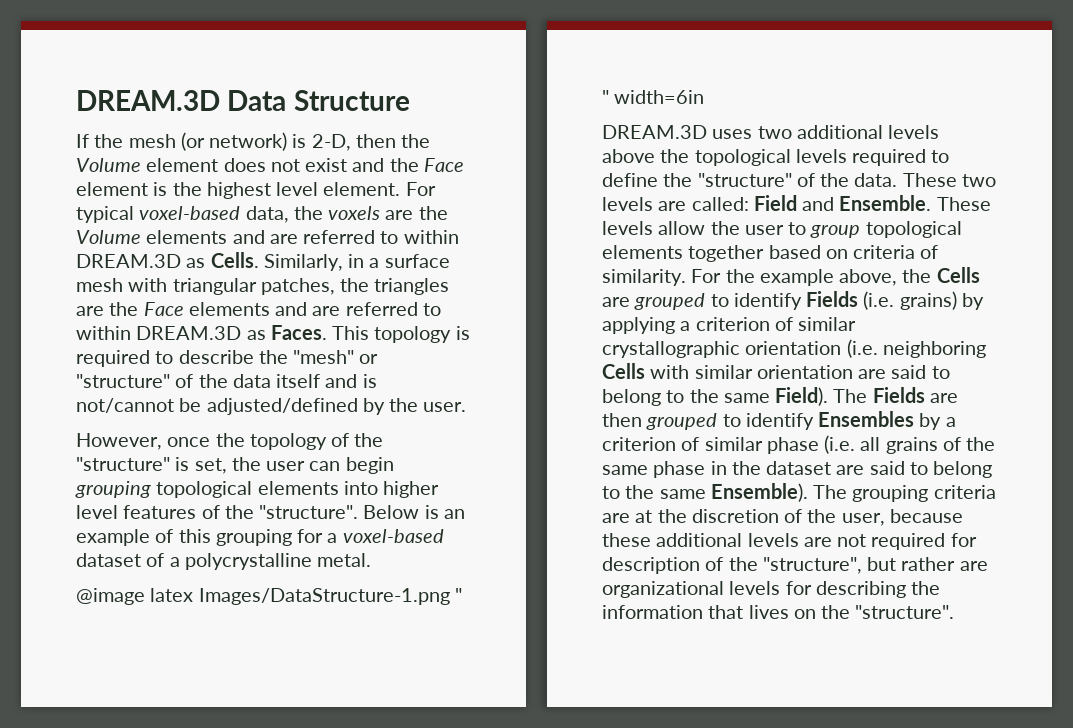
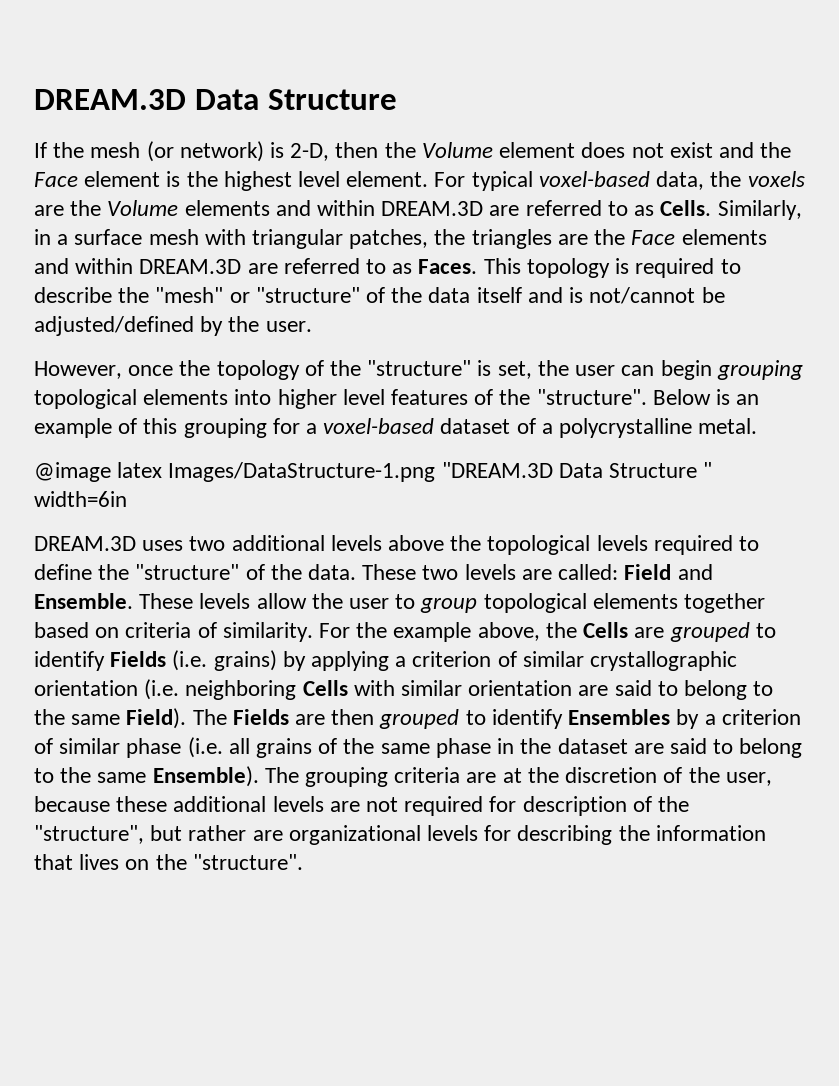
[269,230,459,244] [76,254,181,268] are referred to within DREAM.3D -> [317,200,628,216] within DREAM.3D are referred to
[312,302,441,316] [76,326,242,340] are referred to within DREAM.3D -> [75,258,387,274] within DREAM.3D are referred to
[454,588,462,602] " -> [441,462,698,478] "DREAM.3D Data Structure

